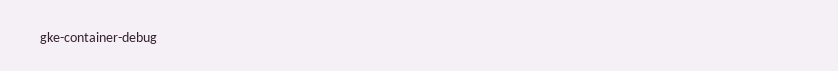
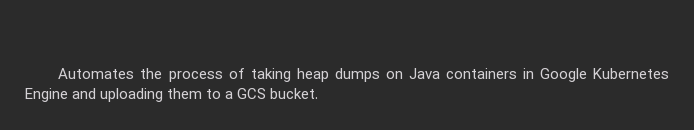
[40,32,157,44] gke-container-debug -> [58,68,670,82] [25,88,319,102] Automates the process of taking heap dumps on Java containers in Google Kubernetes Engine and uploading them to a GCS bucket.

